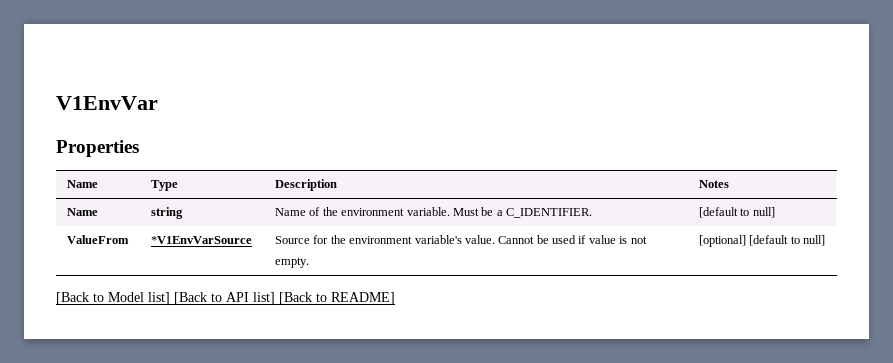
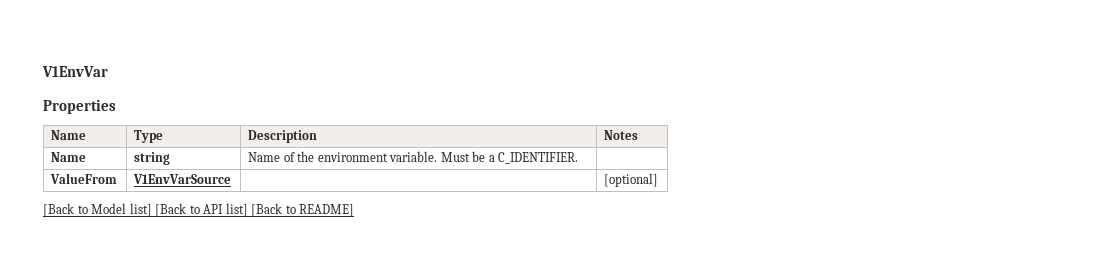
[699,207,775,218] [67,235,130,244] [151,236,253,244] [275,235,647,244] [275,257,310,268] [699,235,826,247] [default to null] // ValueFrom | *V1EnvVarSource | Source for the environment variable's value. Cannot be used if value is not empty. | [optional] [default to null] -> [50,173,118,184] [133,174,232,184] [604,173,659,187] // ValueFrom | V1EnvVarSource | | [optional]

